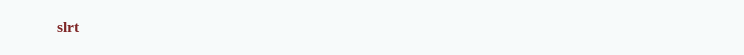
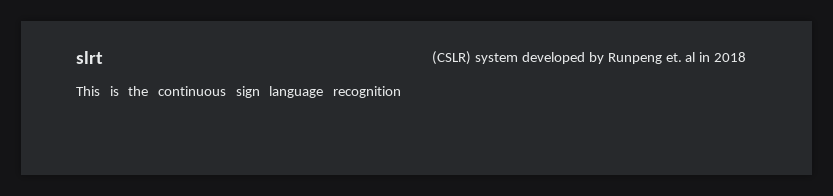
(80, 27) none -> [76,86,401,98] [432,51,747,65] // This is the continuous sign language recognition (CSLR) system developed by Runpeng et. al in 2018

